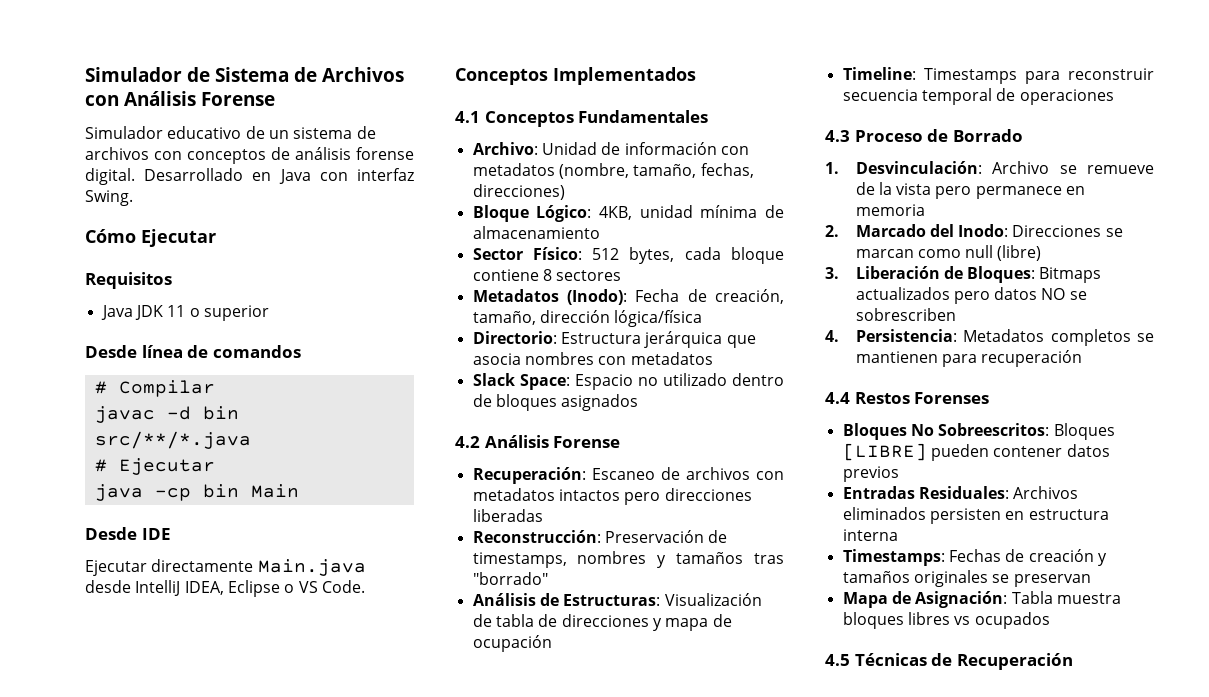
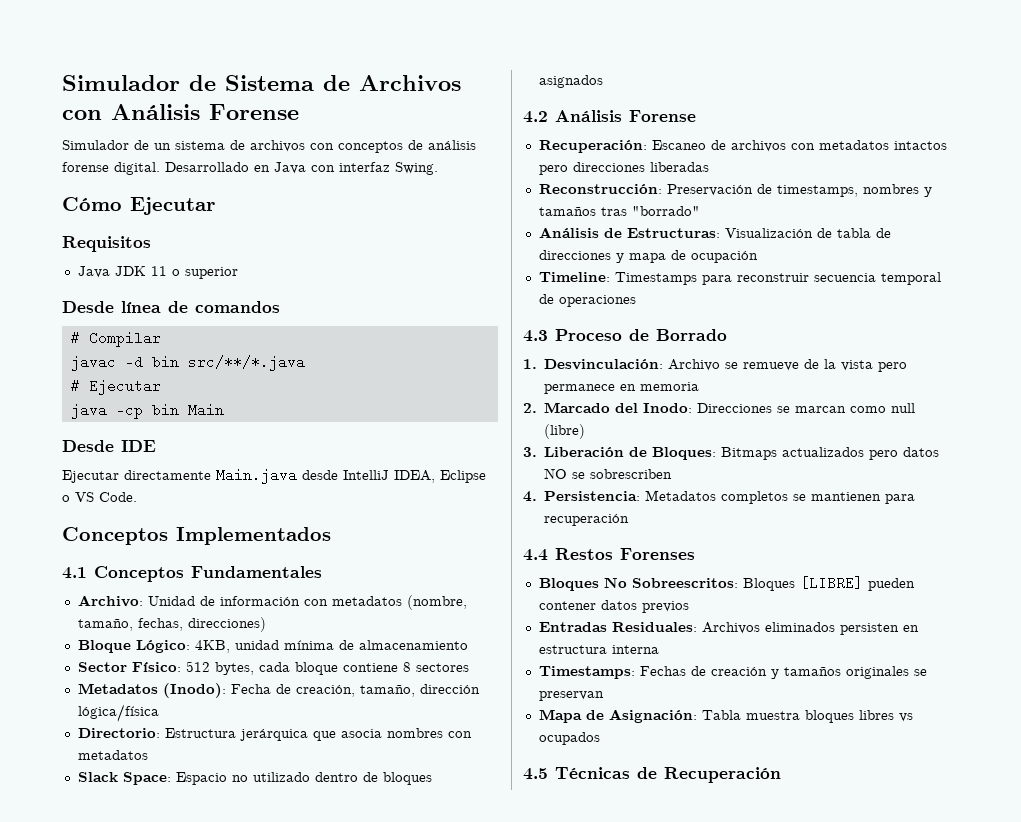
[167,126,242,139] educativo -> (129, 145) none

